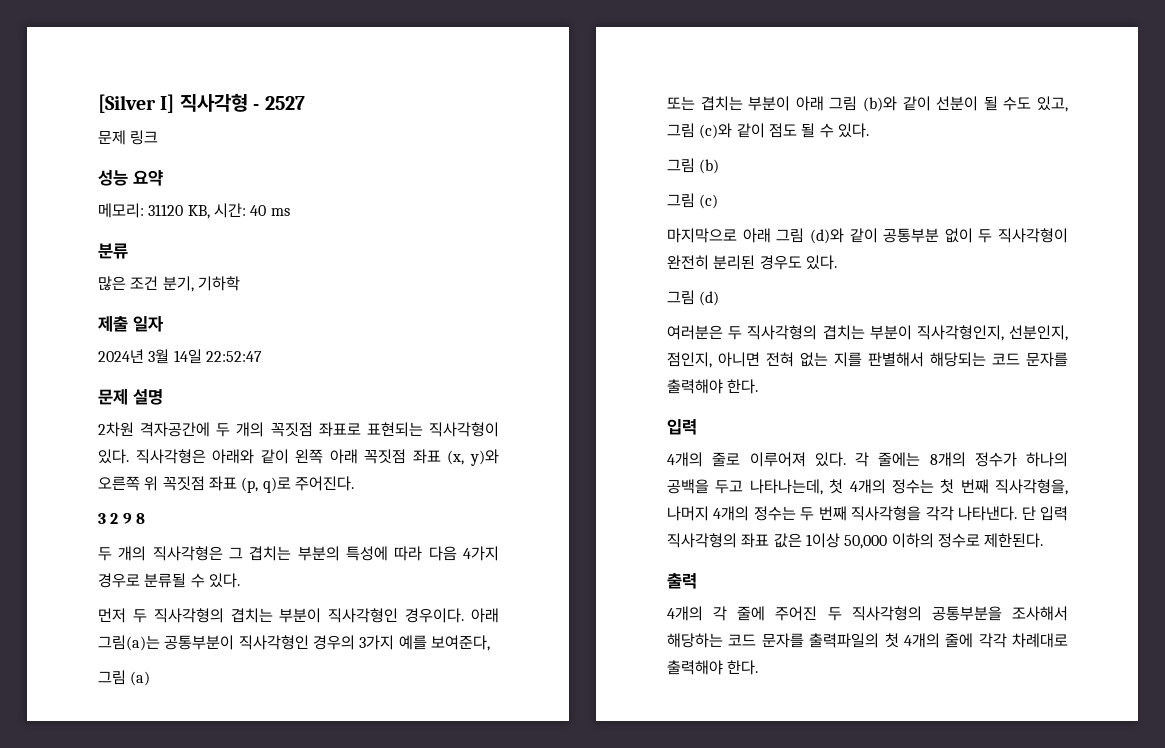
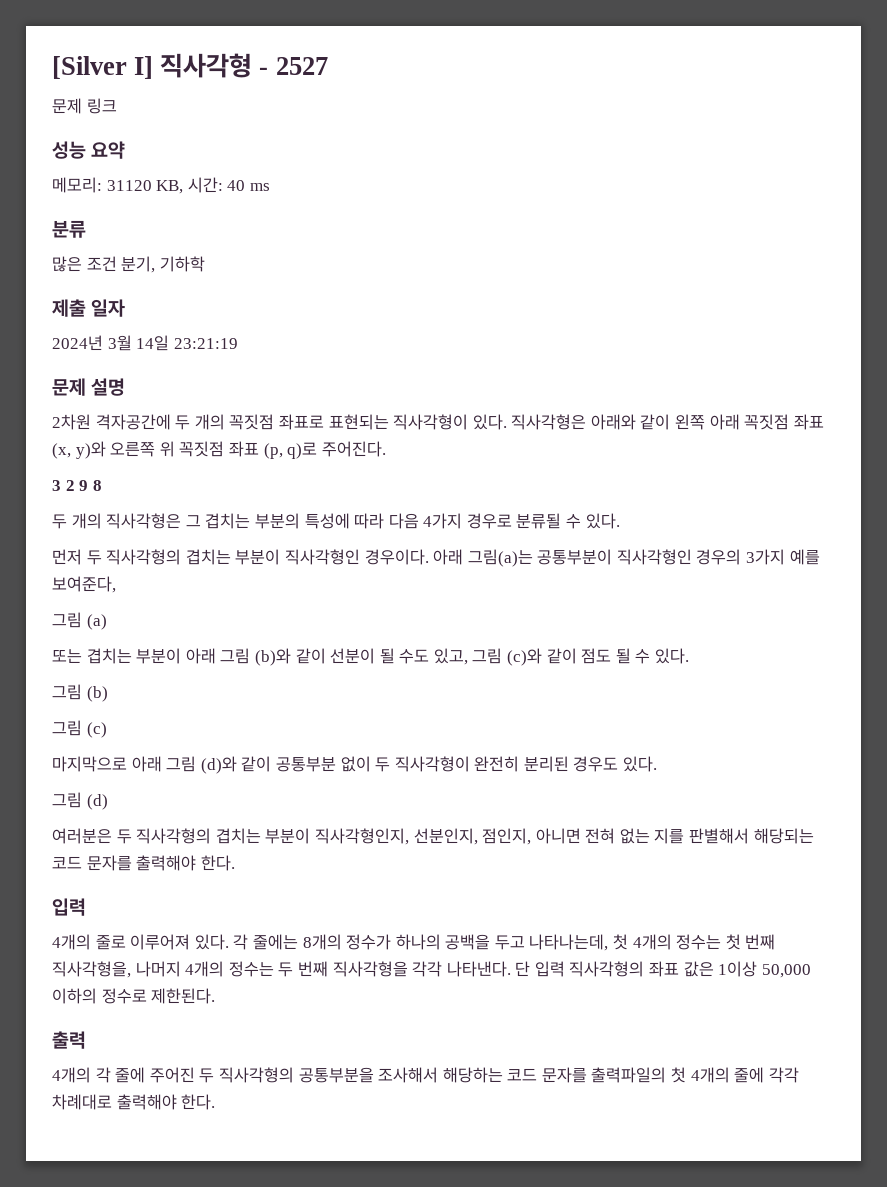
[205,351,262,362] 22:52:47 -> [173,338,238,349] 23:21:19

